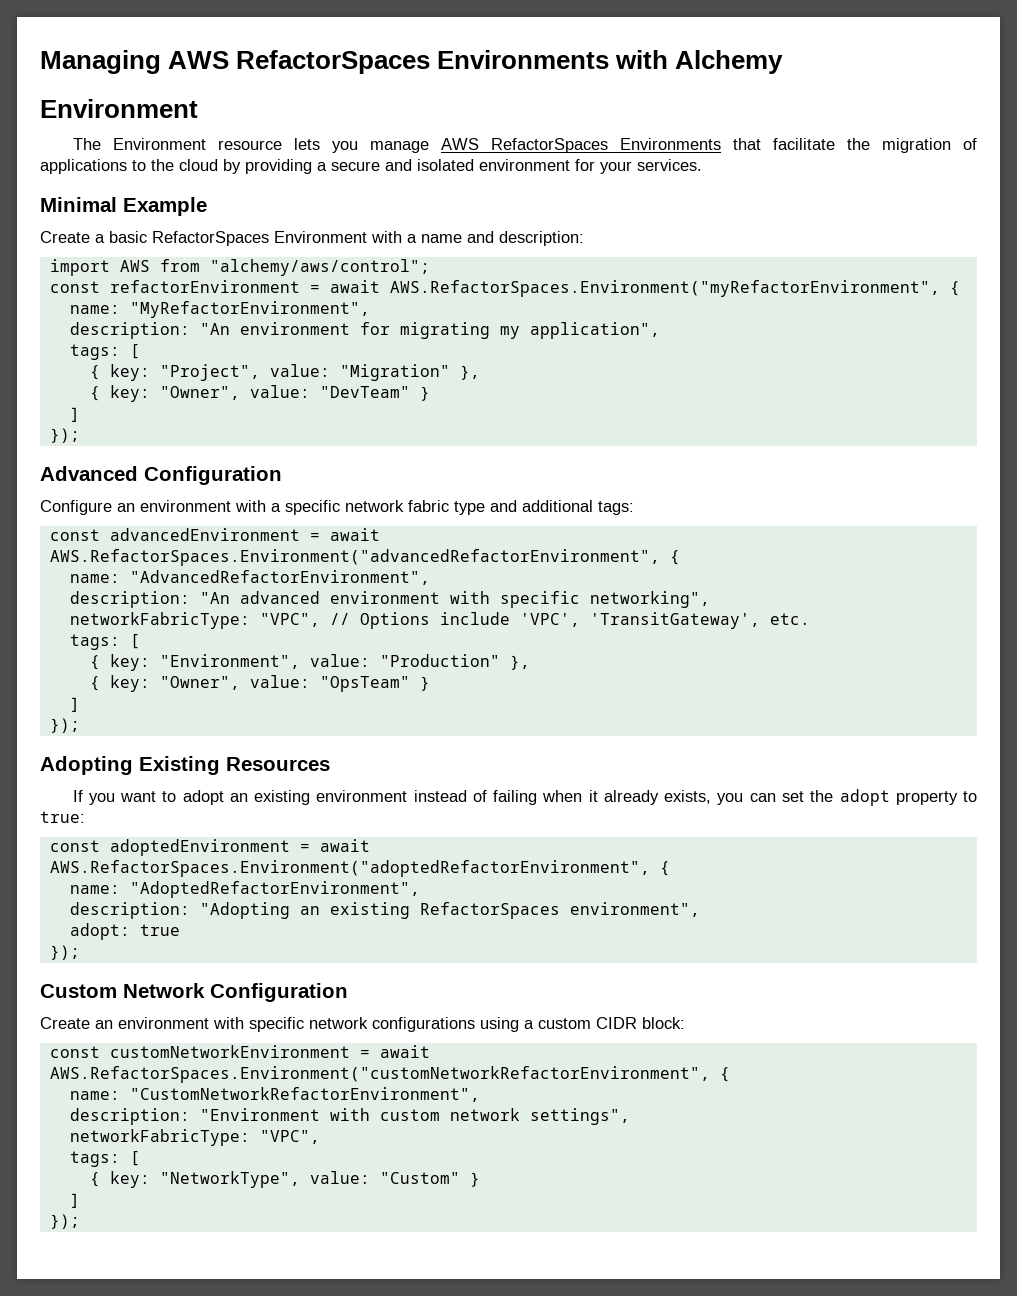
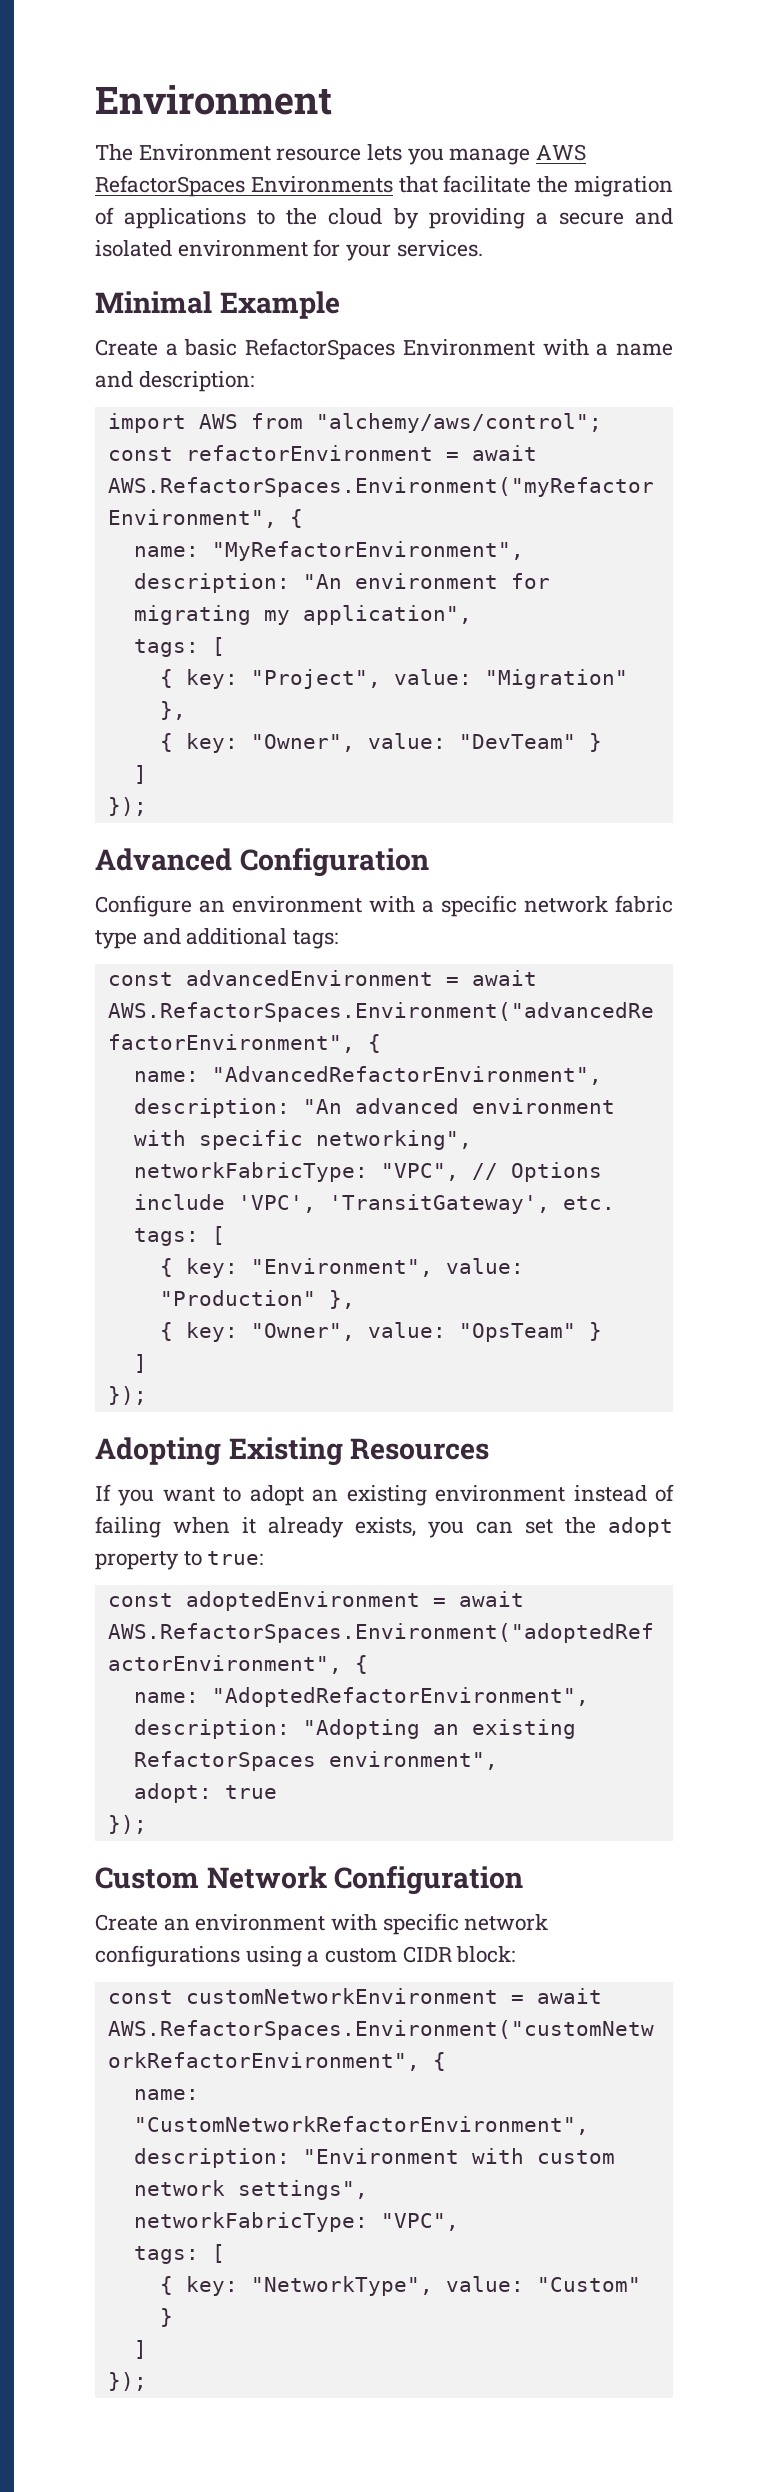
[40,50,784,74] Managing AWS RefactorSpaces Environments with Alchemy // -> (95, 100) none

